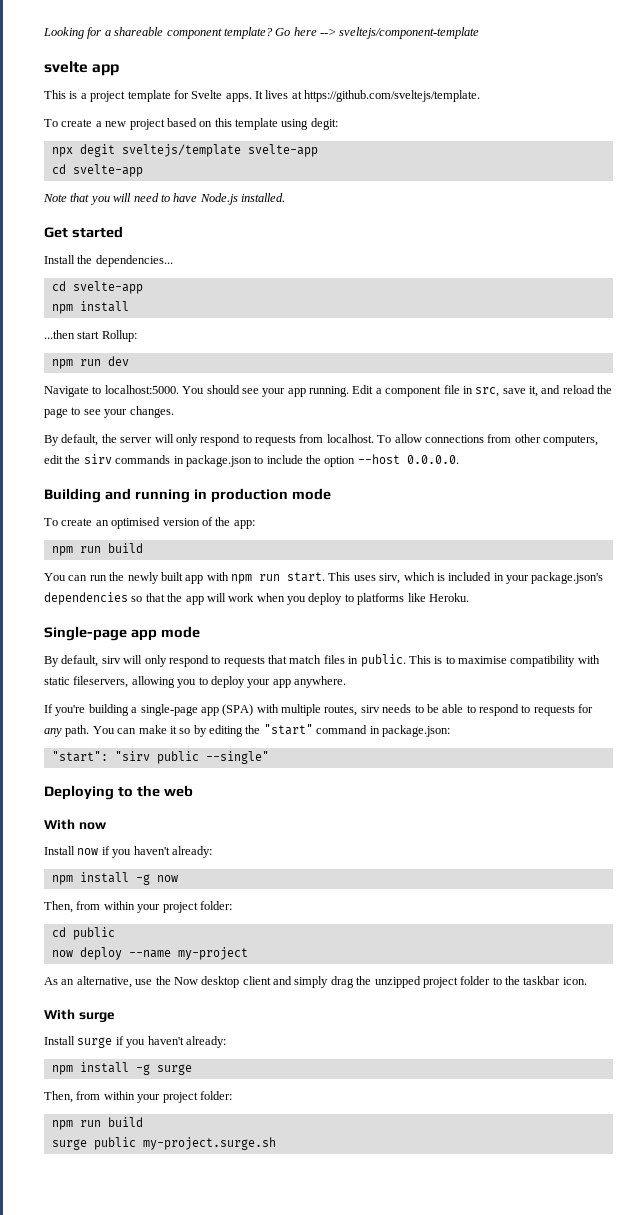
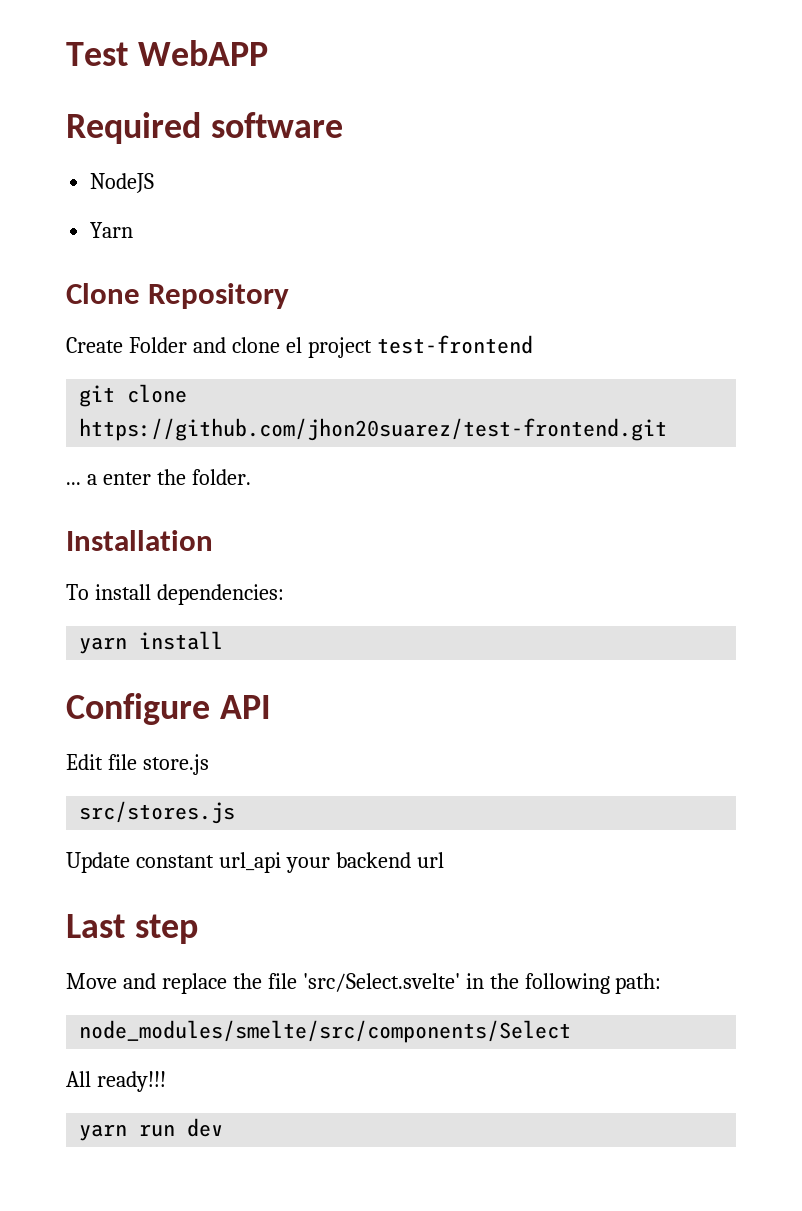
[43,27,480,39] [44,61,120,76] [44,90,481,102] [44,118,338,130] [51,144,318,157] [51,164,143,177] [43,193,285,205] [44,226,123,238] [44,255,173,267] [51,281,143,294] [51,301,129,314] [44,330,137,342] [51,356,129,369] [44,385,613,397] [44,406,174,418] [44,434,598,446] [44,454,459,467] [44,488,331,503] [44,517,255,529] [51,543,143,556] [44,572,604,584] [44,592,469,605] [44,626,200,641] [44,654,600,667] [44,676,346,688] [44,704,594,716] [44,724,450,737] [51,751,269,764] [44,785,193,800] [44,819,106,830] [44,846,212,858] [51,872,178,885] [44,901,232,913] [51,927,115,940] [51,947,248,960] [44,976,587,988] [44,1009,115,1022] [44,1036,226,1048] [51,1062,192,1075] [44,1091,232,1103] [51,1117,143,1130] [51,1137,276,1150] Looking for a shareable component template? Go here --> sveltejs/component-template // svelte app // This is a project template for Svelte apps. It lives at https://github.com/sveltejs/template. // To create a new project based on this template using degit: // npx degit sveltejs/template svelte-app // cd svelte-app // Note that you will need to have Node.js installed. // Get started // Install the dependencies... // cd svelte-app // npm install // ...then start Rollup: // npm run dev // Navigate to localhost:5000. You should see your app running. Edit a component file in src, save it, and reload the page to see your changes. // By default, the server will only respond to requests from localhost. To allow connections from other computers, edit the sirv commands in package.json to include the option --host 0.0.0.0. // Building and running in production mode // To create an optimised version of the app: // npm run build // You can run the newly built app with npm run start. This uses sirv, which is included in your package.json's dependencies so that the app will work when you deploy to platforms like Heroku. // Single-page app mode // By default, sirv will only respond to requests that match files in public. This is to maximise compatibility with static fileservers, allowing you to deploy your app anywhere. // If you're building a single-page app (SPA) with multiple routes, sirv needs to be able to respond to requests for any path. You can make it so by editing the "start" command in package.json: // "start": "sirv public --single" // Deploying to the web // With now // Install now if you haven't already: // npm install -g now // Then, from within your project folder: // cd public // now deploy --name my-project // As an alternative, use the Now desktop client and simply drag the unzipped project folder to the taskbar icon. // With surge // Install surge if you haven't already: // npm install -g surge // Then, from within your project folder: // npm run build // surge public my-project.surge.sh -> [66,40,268,66] [66,112,343,144] [90,173,155,193] [90,222,134,238] [66,283,290,309] [66,335,533,358] [79,384,188,407] [79,418,668,441] [66,469,251,485] [66,530,213,551] [66,584,284,605] [79,631,224,654] [66,693,271,725] [66,754,209,775] [79,801,236,824] [66,852,444,873] [66,914,198,944] [66,973,662,994] [79,1020,572,1043] [66,1071,166,1092] [79,1118,224,1141] Test WebAPP // Required software // NodeJS // Yarn // Clone Repository // Create Folder and clone el project test-frontend // git clone https://github.com/jhon20suarez/test-frontend.git // ... a enter the folder. // Installation // To install dependencies: // yarn install // Configure API // Edit file store.js // src/stores.js // Update constant url_api your backend url // Last step // Move and replace the file 'src/Select.svelte' in the following path: // node_modules/smelte/src/components/Select // All ready!!! // yarn run dev

